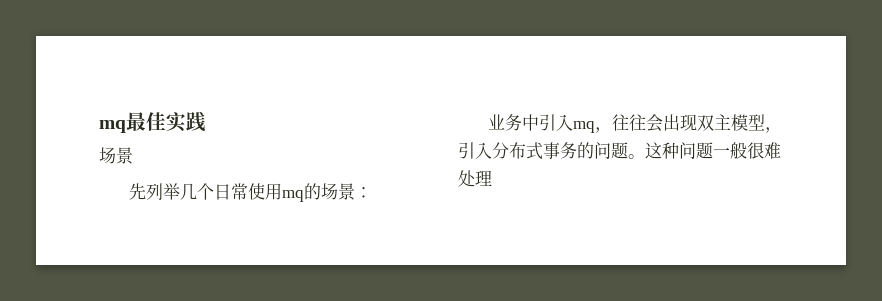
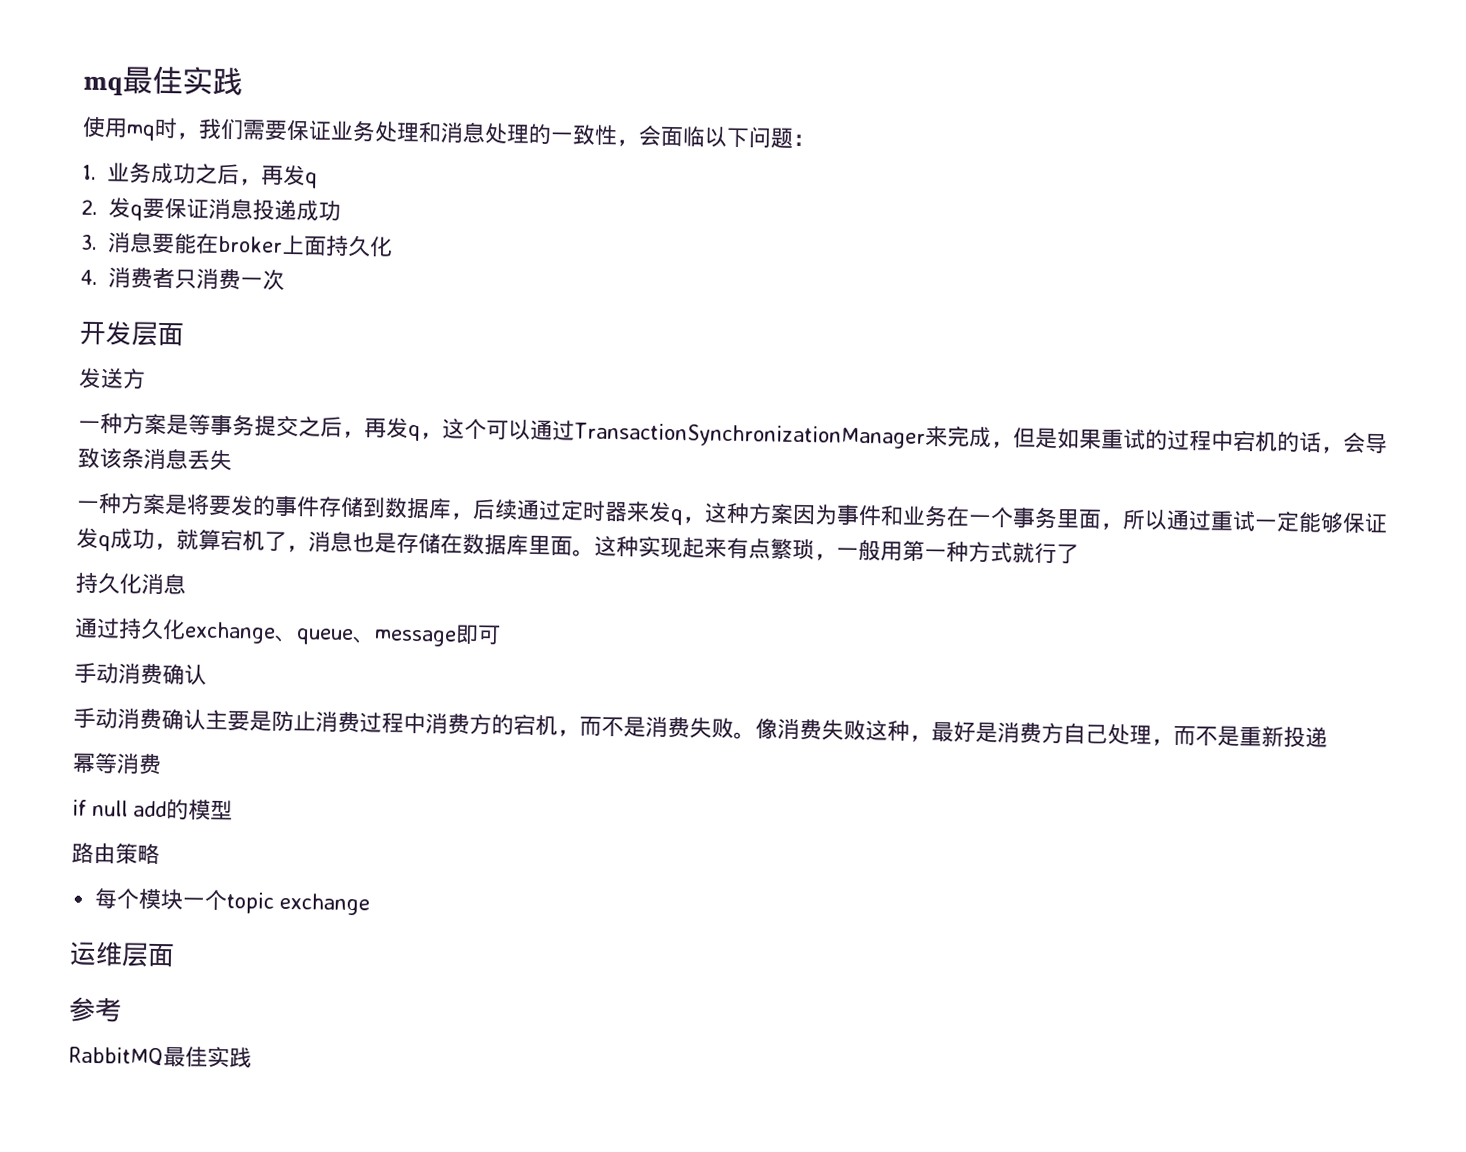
[99,147,133,164] [129,183,373,202] [488,114,783,133] [458,142,781,160] [458,170,492,187] 场景 // 先列举几个日常使用mq的场景： // 业务中引入mq，往往会出现双主模型，引入分布式事务的问题。这种问题一般很难处理 -> [82,116,815,149] [82,162,318,189] [81,197,341,221] [81,231,393,258] [80,267,285,290] [79,321,184,347] [78,367,146,389] [78,413,1388,454] [77,447,232,472] [76,493,1388,534] [76,527,1079,565] [75,572,186,595] [74,617,501,647] [74,662,207,686] [73,707,1328,749] [72,752,162,775] [72,799,233,821] [71,842,160,865] [94,888,371,916] [69,941,175,968] [68,996,122,1023] [68,1046,252,1069] 使用mq时，我们需要保证业务处理和消息处理的一致性，会面临以下问题： // 1.业务成功之后，再发q // 2.发q要保证消息投递成功 // 3.消息要能在broker上面持久化 // 4.消费者只消费一次 // 开发层面 // 发送方 // 一种方案是等事务提交之后，再发q，这个可以通过TransactionSynchronizationManager来完成，但是如果重试的过程中宕机的话，会导致该条消息丢失 // 一种方案是将要发的事件存储到数据库，后续通过定时器来发q，这种方案因为事件和业务在一个事务里面，所以通过重试一定能够保证发q成功，就算宕机了，消息也是存储在数据库里面。这种实现起来有点繁琐，一般用第一种方式就行了 // 持久化消息 // 通过持久化exchange、queue、message即可 // 手动消费确认 // 手动消费确认主要是防止消费过程中消费方的宕机，而不是消费失败。像消费失败这种，最好是消费方自己处理，而不是重新投递 // 幂等消费 // if null add的模型 // 路由策略 // 每个模块一个topic exchange // 运维层面 // 参考 // RabbitMQ最佳实践

